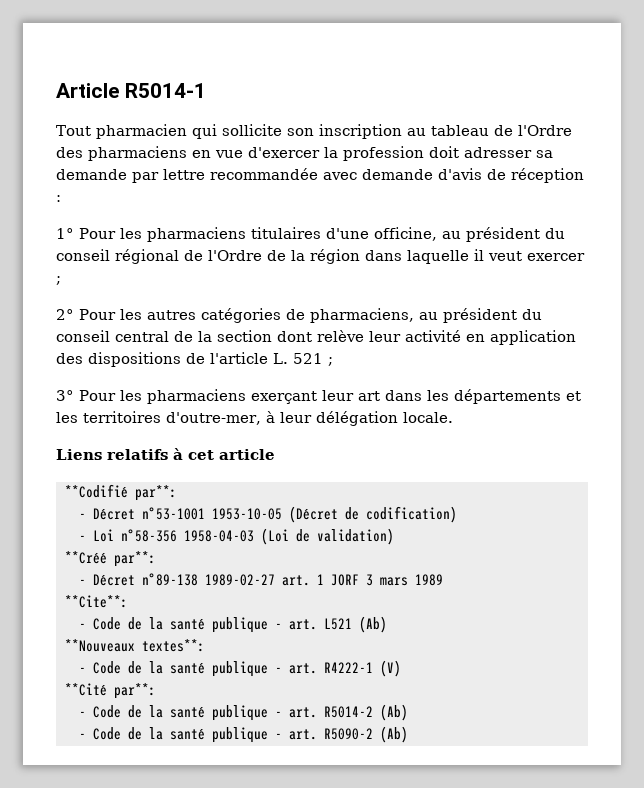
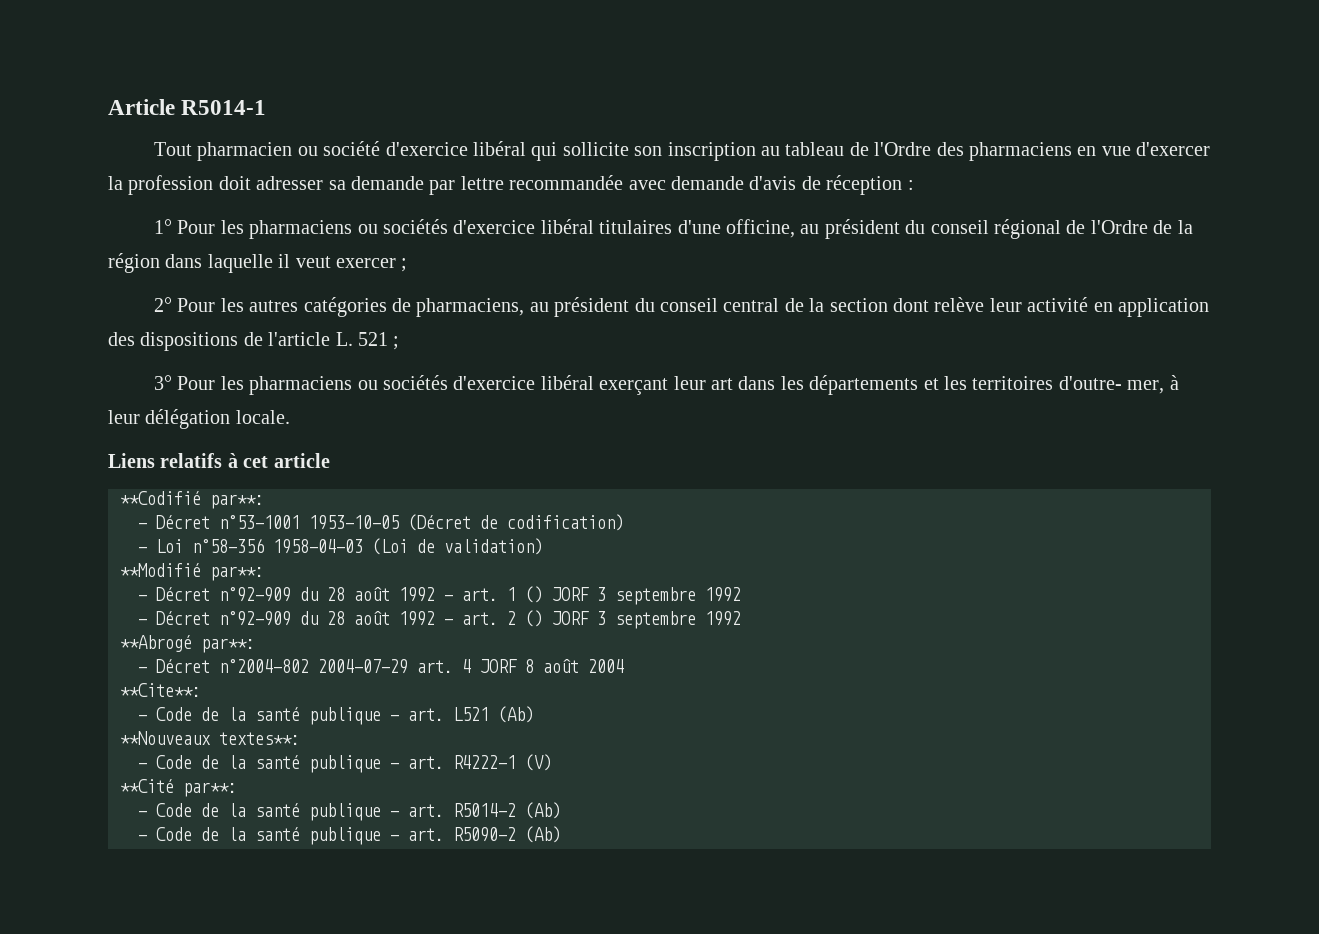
(187, 131) none -> [297,141,527,156] ou société d'exercice libéral
(246, 234) none -> [357,219,594,234] ou sociétés d'exercice libéral
(246, 396) none -> [357,375,594,390] ou sociétés d'exercice libéral
[166,412,261,425] d'outre-mer, -> [1058,376,1165,394] d'outre- mer,
[64,551,156,567] [78,573,275,586] **Créé par**: // - Décret n°89-138 1989-02-27 -> [120,563,264,581] [138,587,453,602] **Modifié par**: // - Décret n°92-909 du 28 août 1992 -
[330,574,443,586] JORF 3 mars 1989 -> [525,586,741,605] [138,610,741,629] [120,635,255,653] [138,659,624,674] () JORF 3 septembre 1992 // - Décret n°92-909 du 28 août 1992 - art. 2 () JORF 3 septembre 1992 // **Abrogé par**: // - Décret n°2004-802 2004-07-29 art. 4 JORF 8 août 2004

